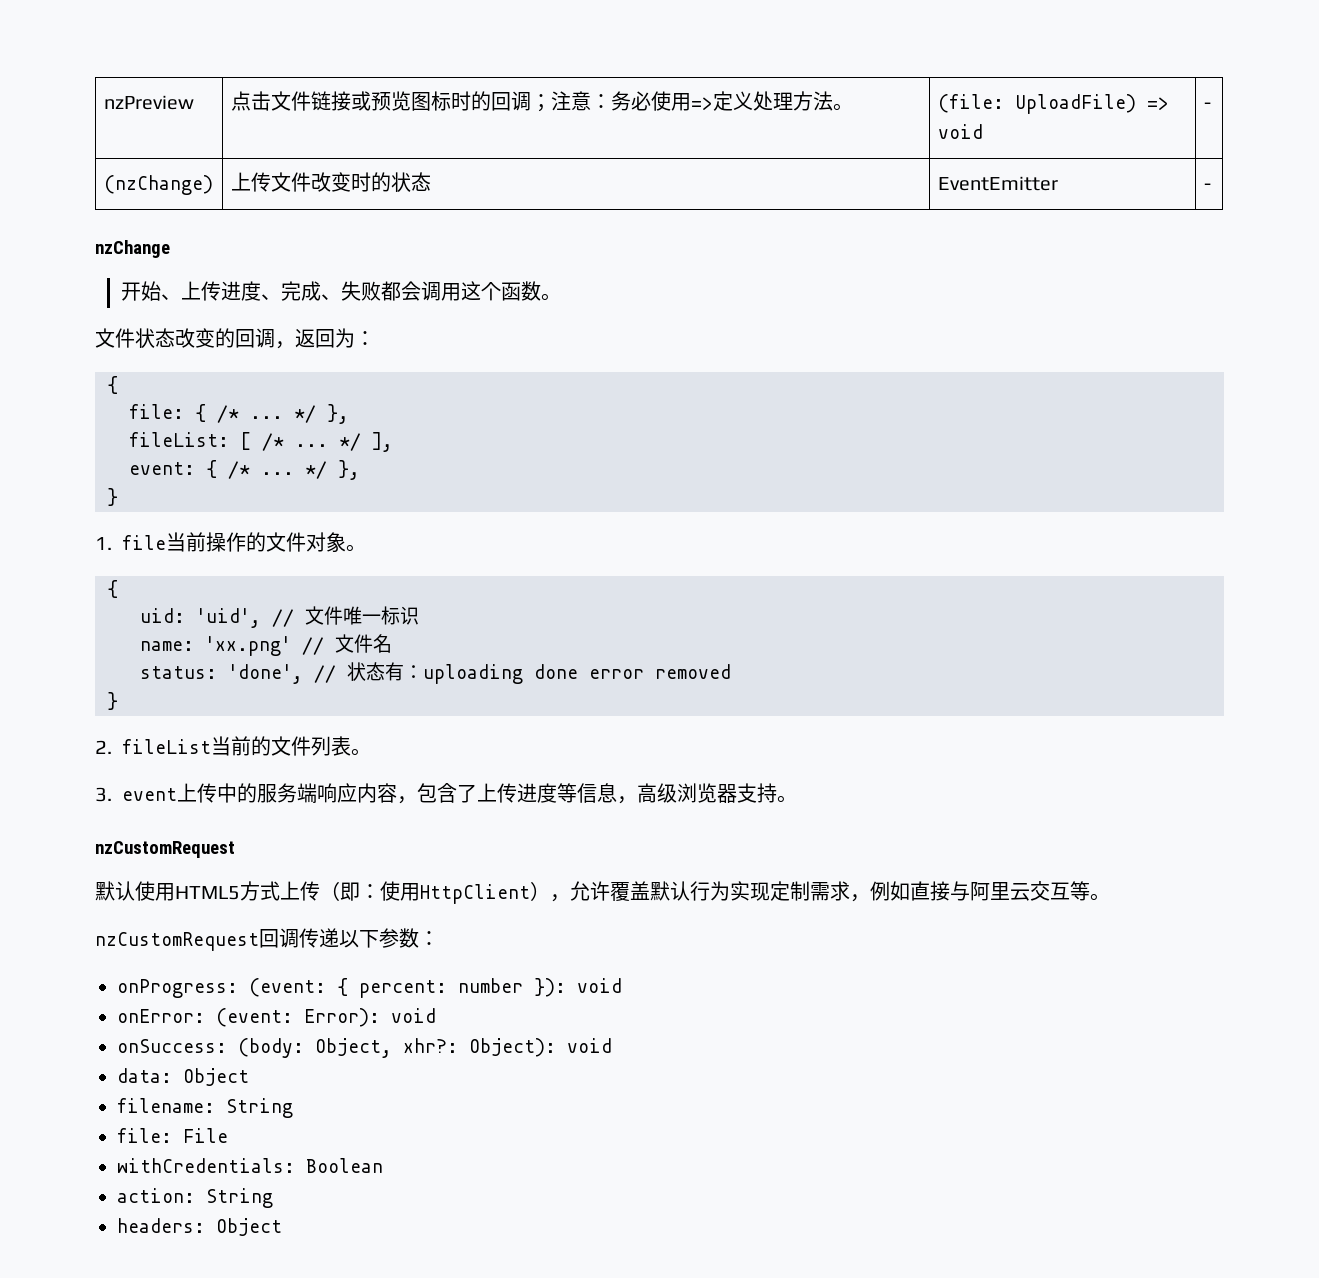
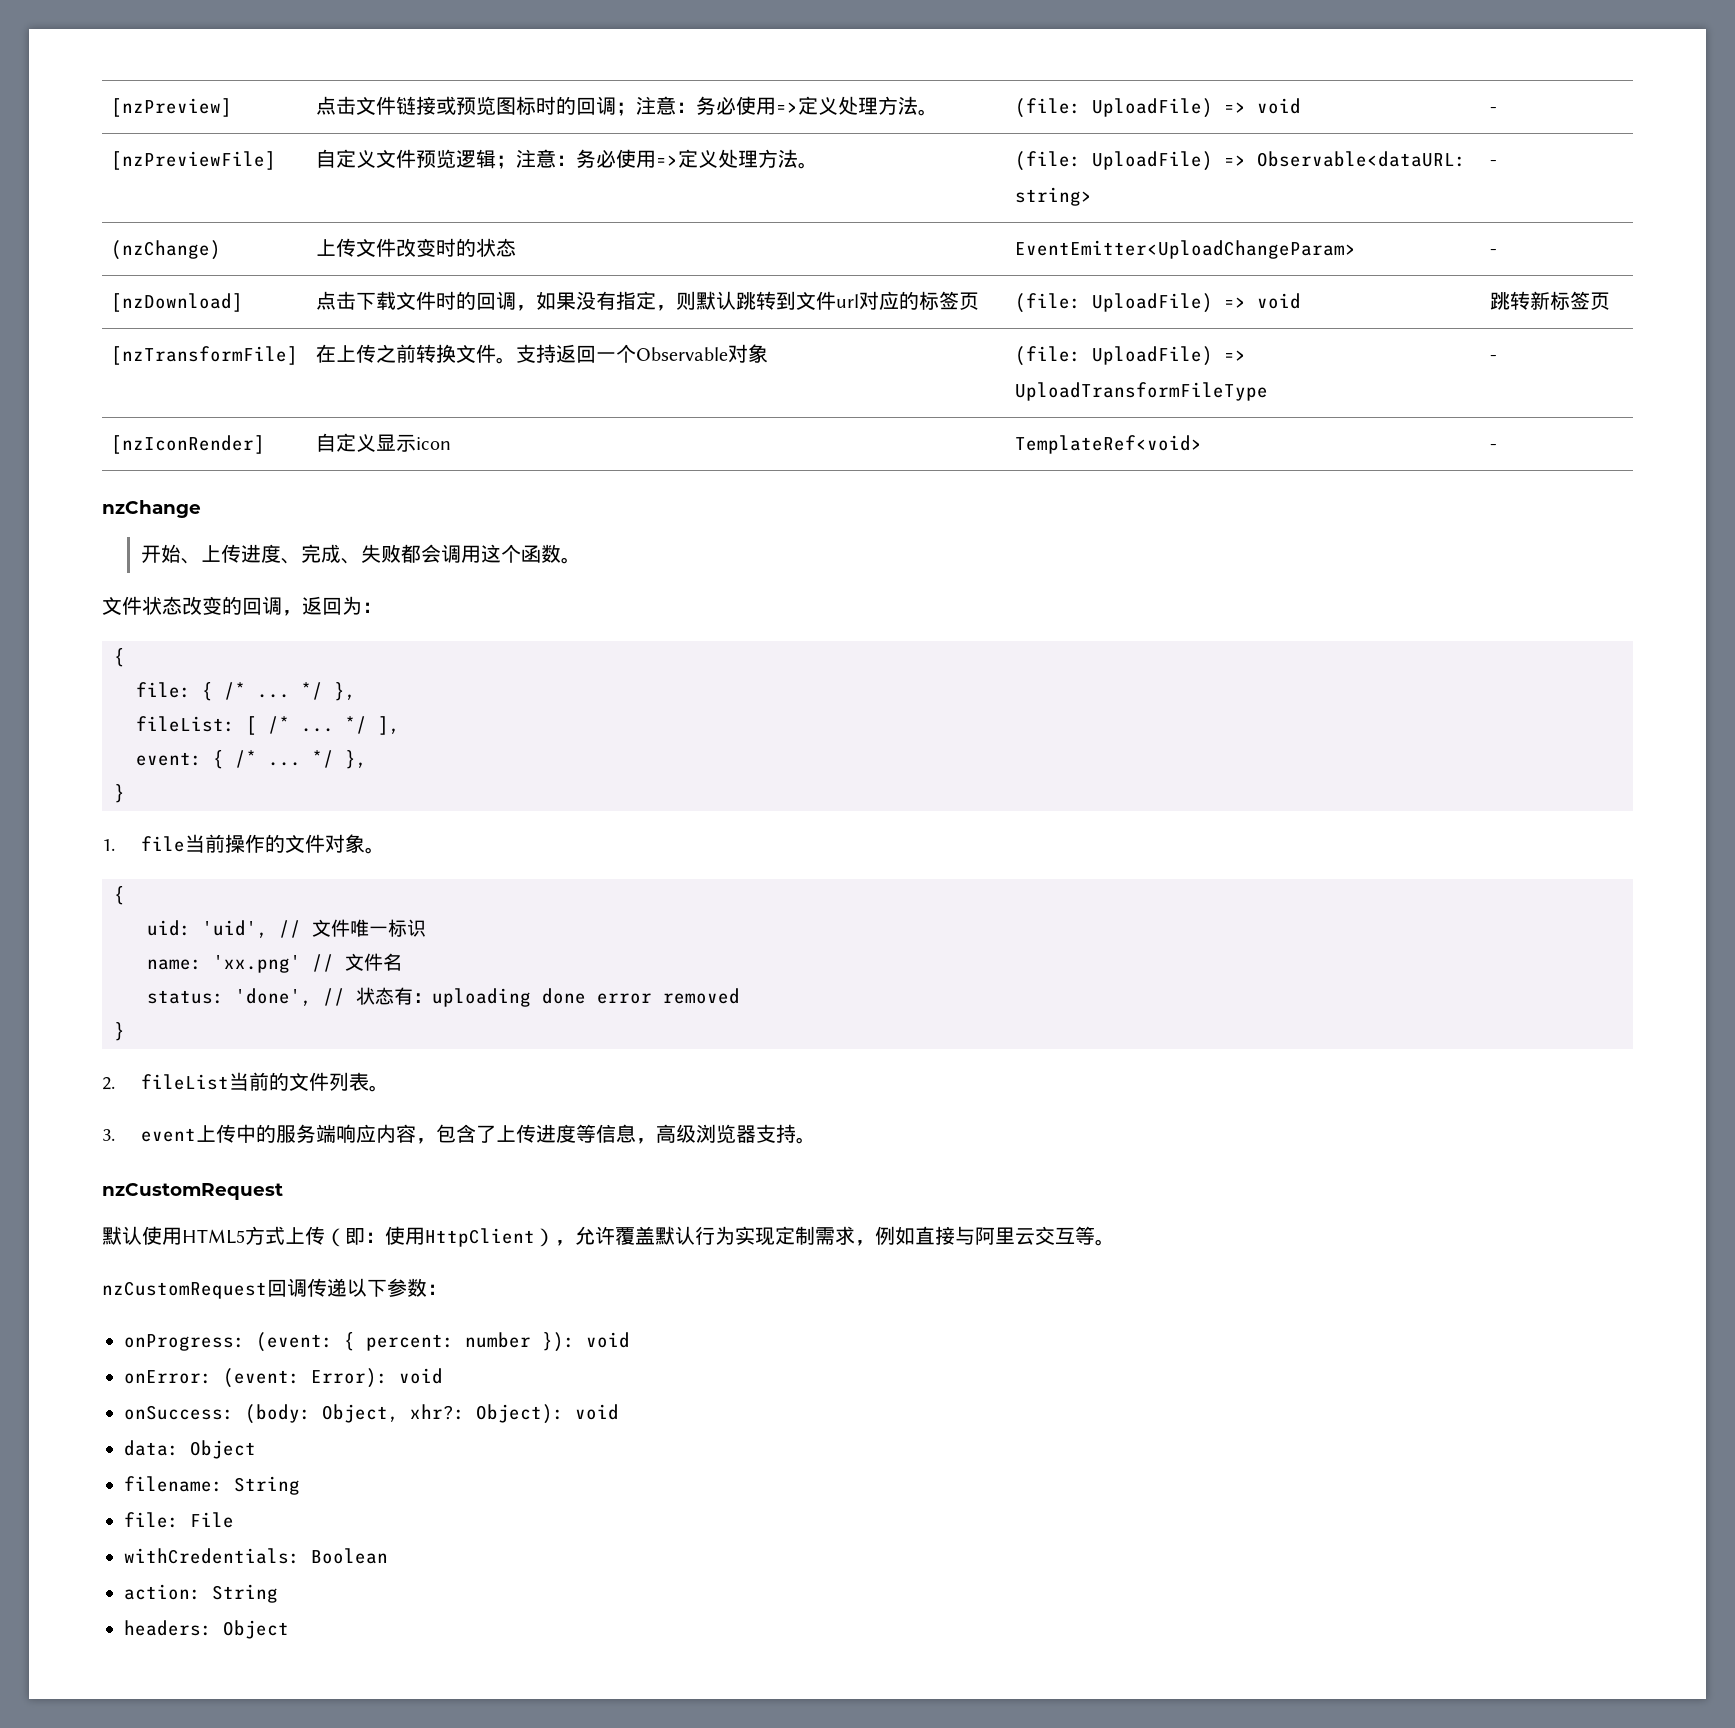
[103,95,194,110] nzPreview -> [110,98,232,117] [nzPreview]
(1211, 105) none -> [110,151,276,170] [315,149,818,169] [1014,151,1466,171] [1014,187,1092,206] [1489,160,1497,166] // [nzPreviewFile] | 自定义文件预览逻辑；注意：务必使用=>定义处理方法。 | (file: UploadFile) => Observable<dataURL: string> | -
[937,176,1058,191] EventEmitter -> [1014,240,1356,259] [1489,249,1497,255] [110,293,243,312] [315,291,979,311] [1014,293,1301,313] [1489,291,1610,310] [110,346,298,365] [315,344,768,364] [1014,346,1246,366] [1014,382,1268,401] [1489,355,1497,361] [110,435,265,454] [315,433,451,452] [1014,435,1202,454] EventEmitter<UploadChangeParam> | - // [nzDownload] | 点击下载文件时的回调，如果没有指定，则默认跳转到文件url对应的标签页 | (file: UploadFile) => void | 跳转新标签页 // [nzTransformFile] | 在上传之前转换文件。支持返回一个Observable对象 | (file: UploadFile) => UploadTransformFileType | - // [nzIconRender] | 自定义显示icon | TemplateRef<void>

